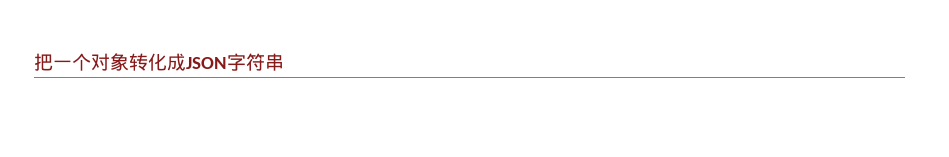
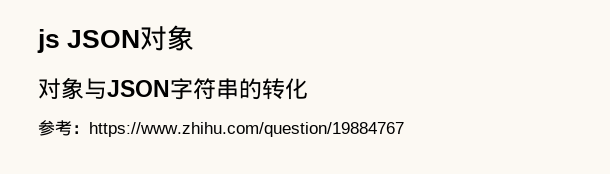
[34,53,186,71] 把一个对象转化成 -> [37,25,195,53] [38,77,107,100] js JSON对象 // 对象与
(284, 62) none -> [239,78,308,100] [38,120,404,137] 的转化 // 参考：https://www.zhihu.com/question/19884767

